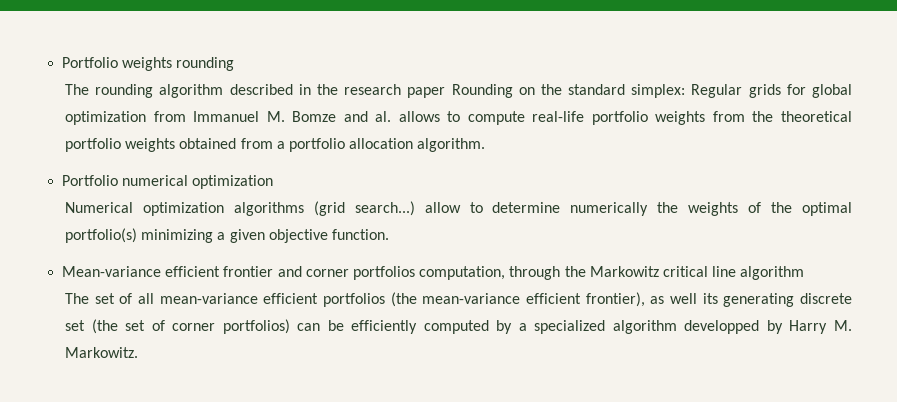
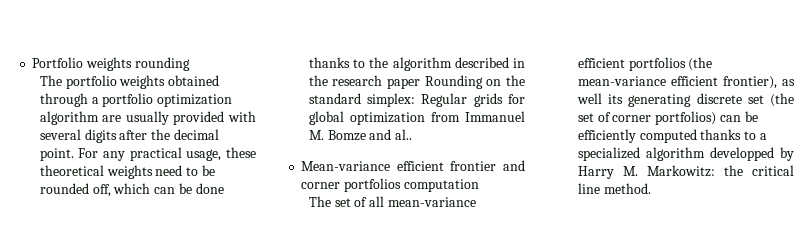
[95,84,154,98] rounding -> [65,75,220,89] [39,93,233,107] [39,111,256,125] [39,129,219,143] [39,147,256,161] [39,165,215,179] [39,183,224,197] [308,57,389,68] portfolio weights obtained through a portfolio optimization algorithm are usually provided with several digits after the decimal point. For any practical usage, these theoretical weights need to be rounded off, which can be done thanks to the
[375,111,852,125] [65,138,486,152] [62,175,274,189] [65,201,852,216] [65,228,389,243] al. allows to compute real-life portfolio weights from the theoretical portfolio weights obtained from a portfolio allocation algorithm. // Portfolio numerical optimization // Numerical optimization algorithms (grid search...) allow to determine numerically the weights of the optimal portfolio(s) minimizing a given objective function. -> [395,129,413,140] al..
[419,266,805,280] computation, through the Markowitz critical line algorithm -> [403,179,479,192] computation
[496,320,513,334] by -> [700,129,757,140] thanks to
[65,347,139,358] Markowitz. -> [646,165,794,177] [577,183,651,194] Markowitz: the critical line method.

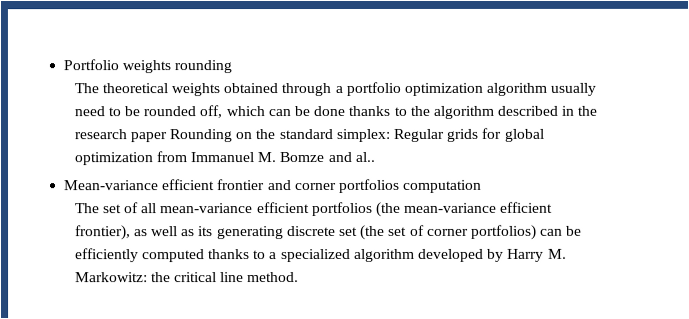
[65,75,117,89] portfolio -> [101,83,168,94] theoretical
[102,111,256,125] [39,129,219,143] [39,147,256,161] [39,165,153,179] are usually provided with several digits after the decimal point. For any practical usage, these theoretical weights -> [550,82,597,96] usually
(602, 98) none -> [181,229,196,237] as
[709,147,774,161] developped -> [417,248,484,262] developed

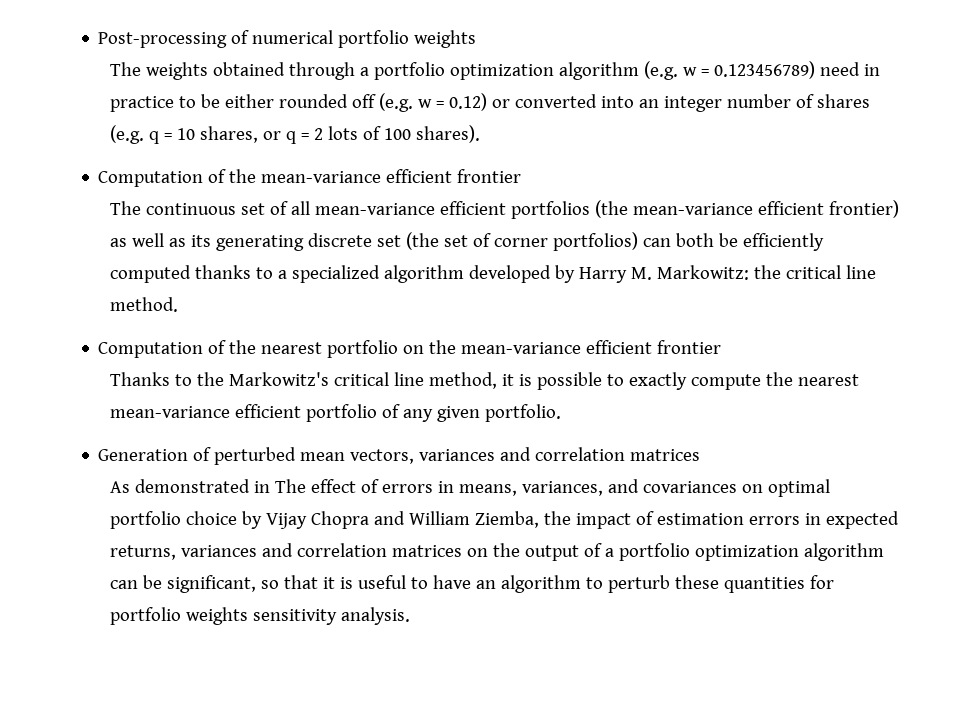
[63,59,233,74] [73,83,168,94] Portfolio weights rounding // The theoretical -> [98,30,477,48] [110,62,142,76] Post-processing of numerical portfolio weights // The
[550,82,597,96] [73,105,598,119] [73,127,544,143] [73,151,376,166] [64,178,483,194] [74,203,100,214] usually need to be rounded off, which can be done thanks to the algorithm described in the research paper Rounding on the standard simplex: Regular grids for global optimization from Immanuel M. Bomze and al.. // Mean-variance efficient frontier and corner portfolios computation // The -> [644,61,881,80] [110,93,871,112] [110,125,481,144] [98,169,522,187] [110,201,237,215] (e.g. w = 0.123456789) need in practice to be either rounded off (e.g. w = 0.12) or converted into an integer number of shares (e.g. q = 10 shares, or q = 2 lots of 100 shares). // Computation of the mean-variance efficient frontier // The continuous
[74,225,131,241] frontier), -> [829,200,900,218] frontier)
(564, 232) none -> [676,233,715,247] both
(300, 277) none -> [98,340,722,358] [110,372,860,390] [110,404,562,422] [98,447,701,465] [110,479,831,497] [110,511,900,529] [110,543,885,561] [110,575,835,593] [110,607,411,625] // Computation of the nearest portfolio on the mean-variance efficient frontier // Thanks to the Markowitz's critical line method, it is possible to exactly compute the nearest mean-variance efficient portfolio of any given portfolio. // Generation of perturbed mean vectors, variances and correlation matrices // As demonstrated in The effect of errors in means, variances, and covariances on optimal portfolio choice by Vijay Chopra and William Ziemba, the impact of estimation errors in expected returns, variances and correlation matrices on the output of a portfolio optimization algorithm can be significant, so that it is useful to have an algorithm to perturb these quantities for portfolio weights sensitivity analysis.

